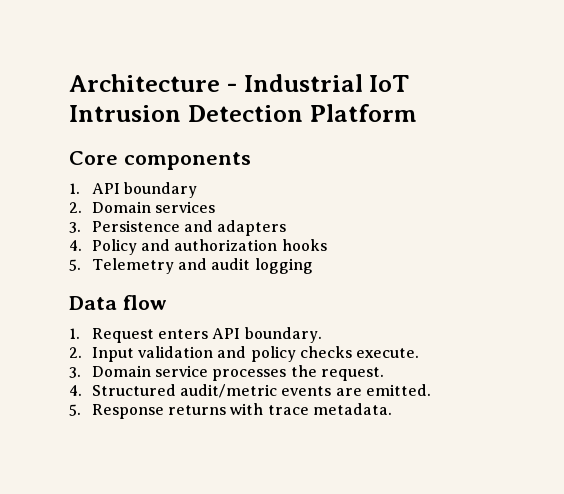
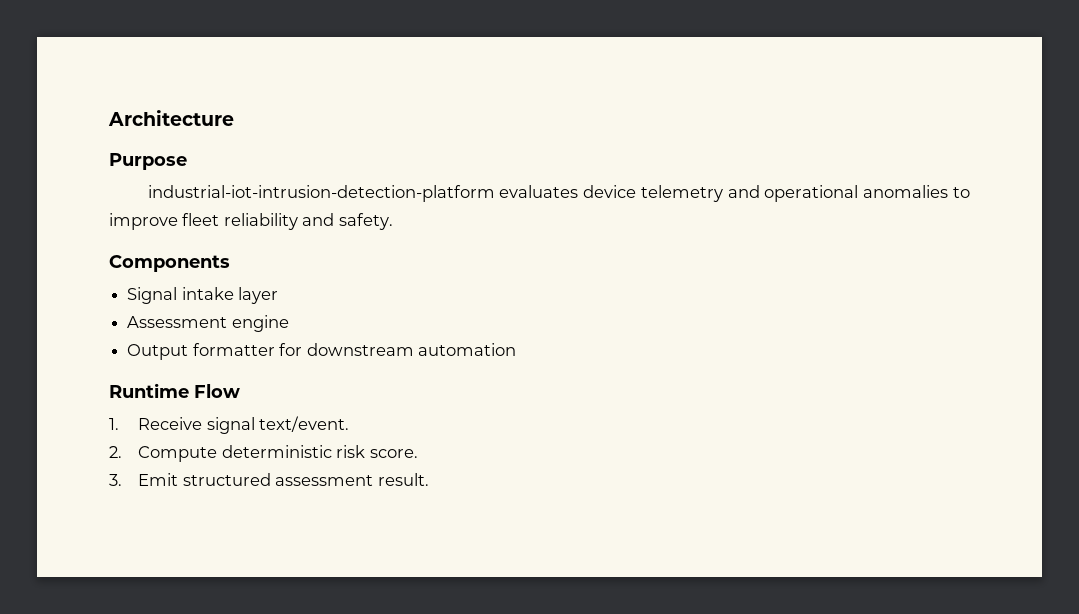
[226,74,410,92] [69,104,417,122] [69,151,251,170] [69,182,197,198] [69,201,215,213] [69,220,287,236] [69,239,327,255] [69,258,313,274] [69,295,167,310] [69,327,322,343] [69,346,420,362] [69,365,384,381] [69,384,431,398] [69,403,392,419] - Industrial IoT Intrusion Detection Platform // Core components // 1. API boundary // 2. Domain services // 3. Persistence and adapters // 4. Policy and authorization hooks // 5. Telemetry and audit logging // Data flow // 1. Request enters API boundary. // 2. Input validation and policy checks execute. // 3. Domain service processes the request. // 4. Structured audit/metric events are emitted. // 5. Response returns with trace metadata. -> [109,153,187,170] [147,185,971,202] [109,213,393,230] [109,255,230,272] [127,287,279,304] [127,315,289,332] [127,343,516,360] [109,383,240,398] [109,416,350,434] [109,445,418,462] [109,473,429,486] // Purpose // industrial-iot-intrusion-detection-platform evaluates device telemetry and operational anomalies to improve fleet reliability and safety. // Components // Signal intake layer // Assessment engine // Output formatter for downstream automation // Runtime Flow // 1. Receive signal text/event. // 2. Compute deterministic risk score. // 3. Emit structured assessment result.

